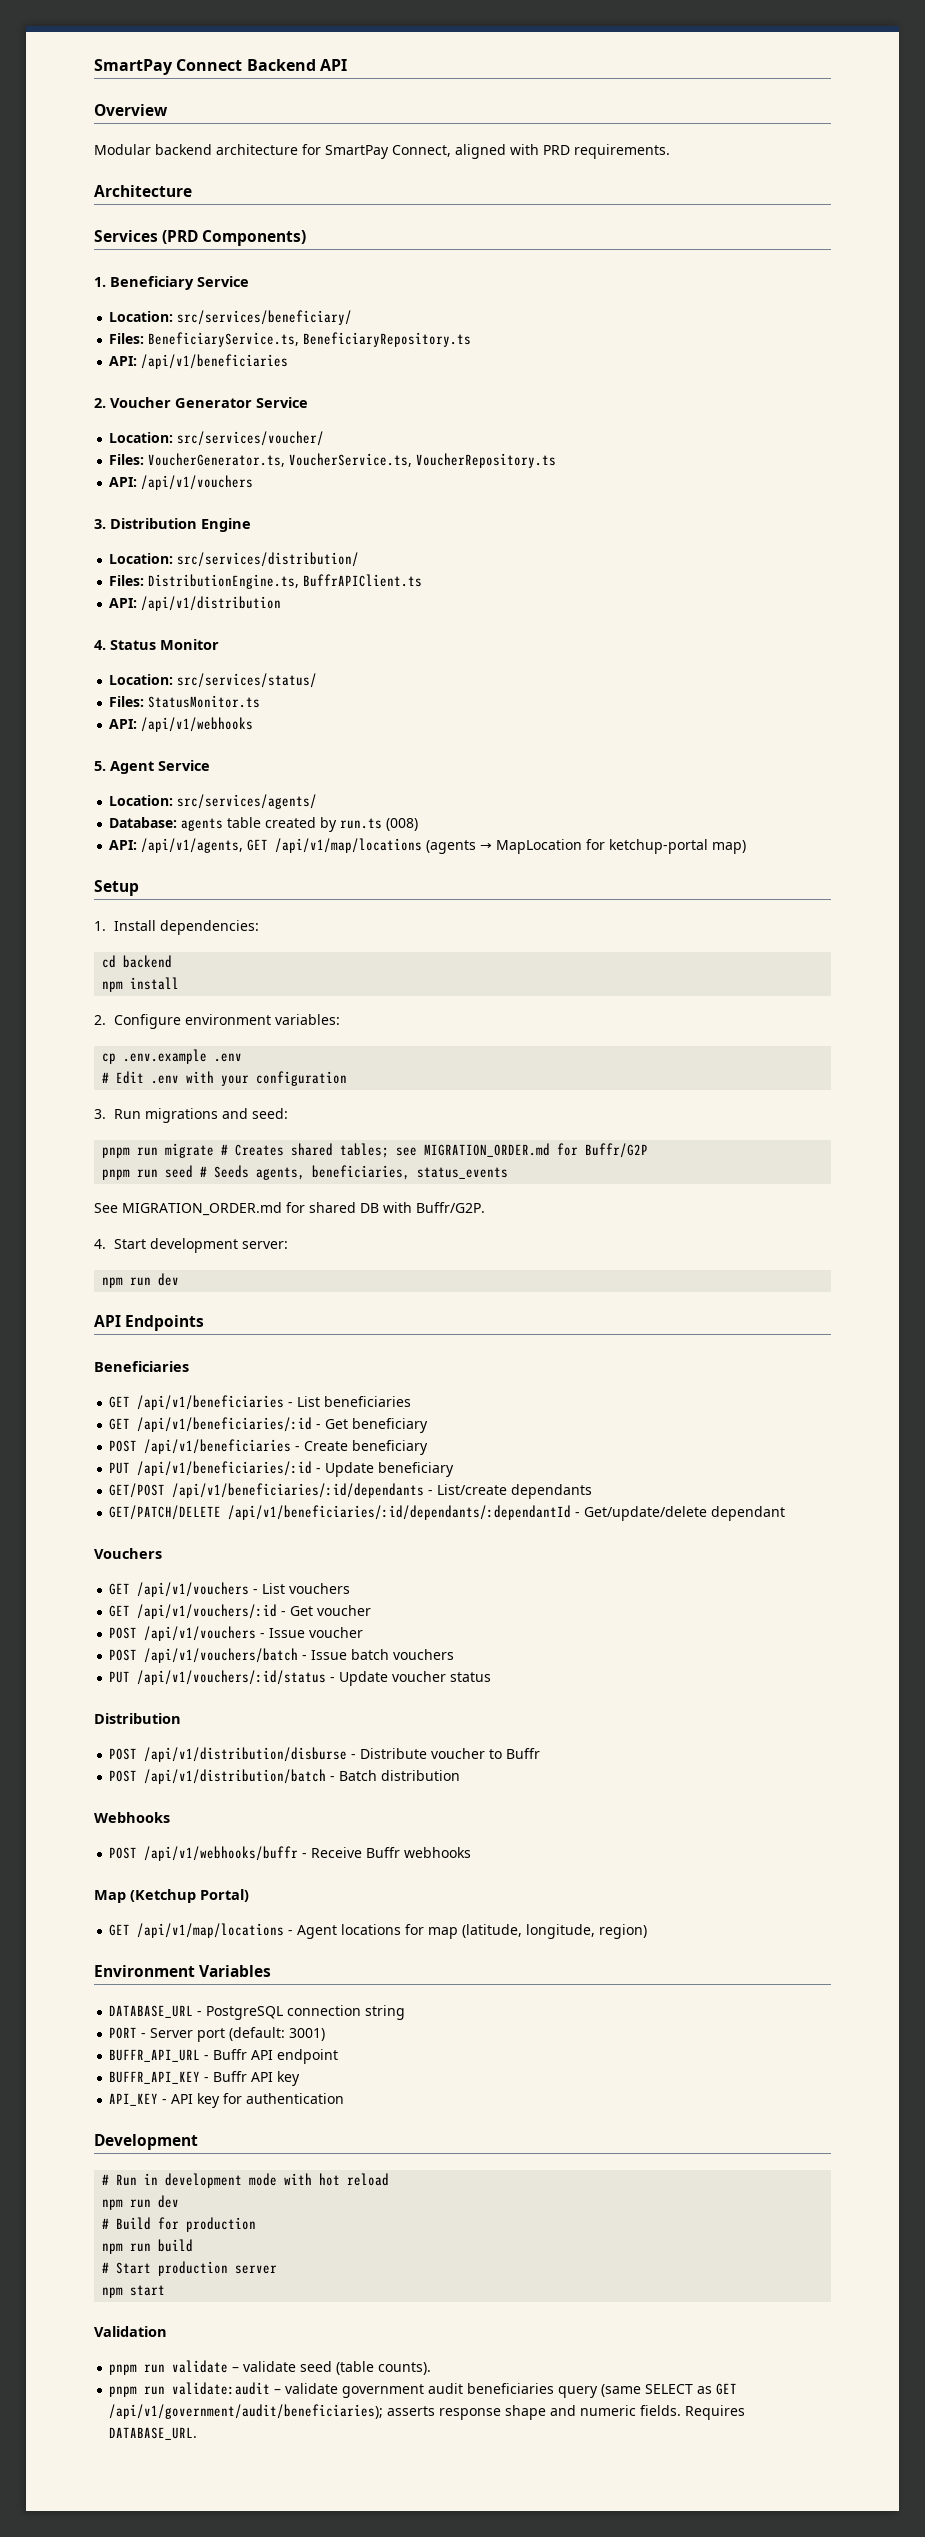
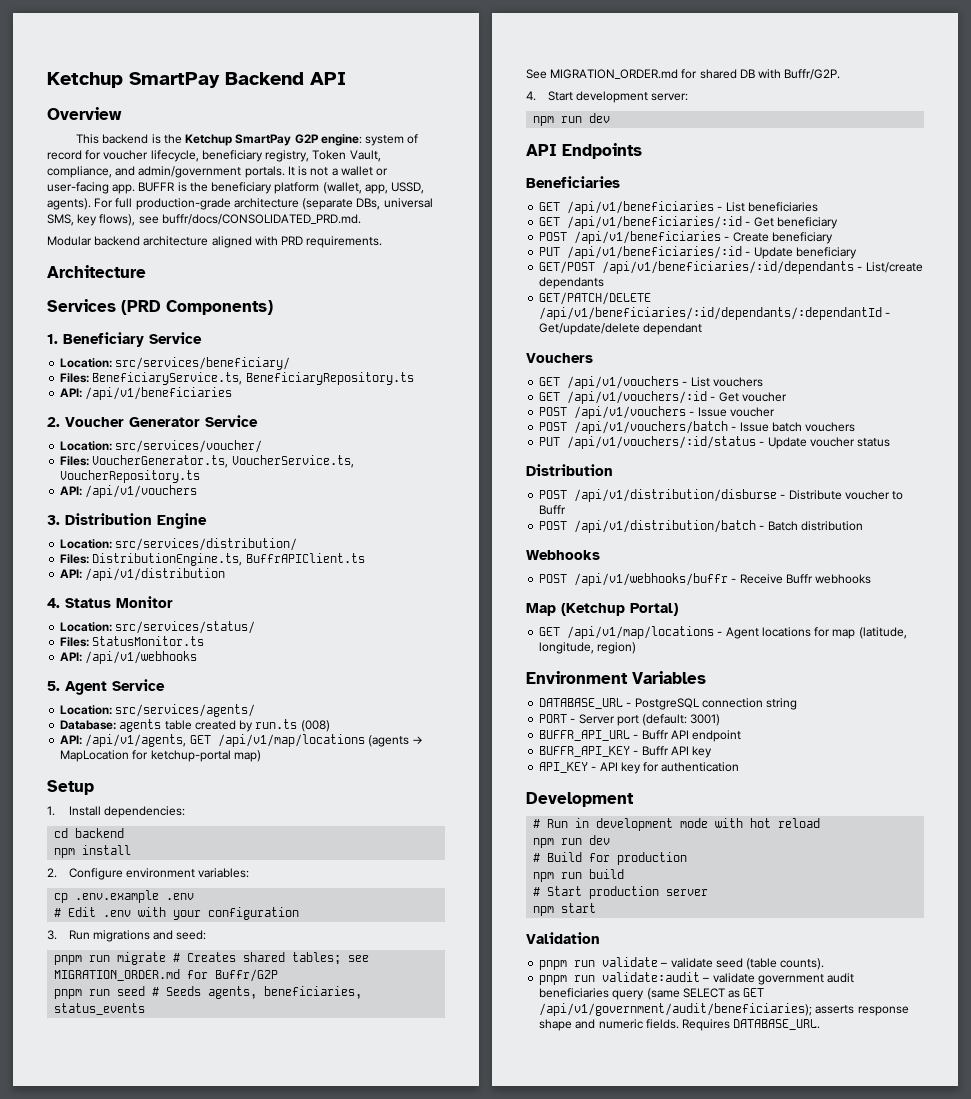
[94,59,243,75] SmartPay Connect -> [47,72,220,88] Ketchup SmartPay
(168, 110) none -> [76,134,419,146] [47,150,381,162] [47,166,389,178] [47,182,425,194] [47,198,433,210] [47,214,361,226] // This backend is the Ketchup SmartPay G2P engine: system of record for voucher lifecycle, beneficiary registry, Token Vault, compliance, and admin/government portals. It is not a wallet or user-facing app. BUFFR is the beneficiary platform (wallet, app, USSD, agents). For full production-grade architecture (separate DBs, universal SMS, key flows), see buffr/docs/CONSOLIDATED_PRD.md.
[302,144,451,159] for SmartPay Connect, -> (209, 241) none

